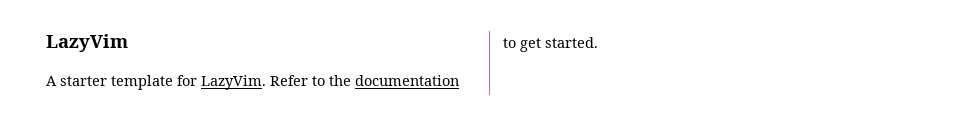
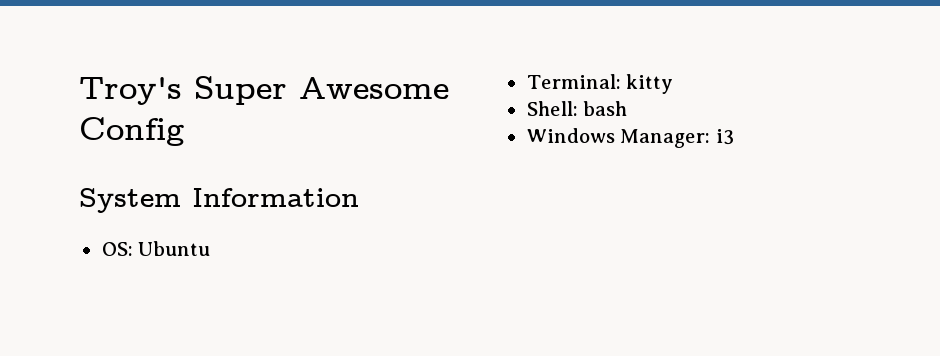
[46,34,128,52] [46,75,459,90] [503,37,598,52] LazyVim // A starter template for LazyVim. Refer to the documentation to get started. -> [79,76,449,105] [79,117,184,146] [79,188,359,213] [101,241,211,256] [526,74,674,94] [526,101,628,116] [526,128,734,148] Troy's Super Awesome Config // System Information // OS: Ubuntu // Terminal: kitty // Shell: bash // Windows Manager: i3

